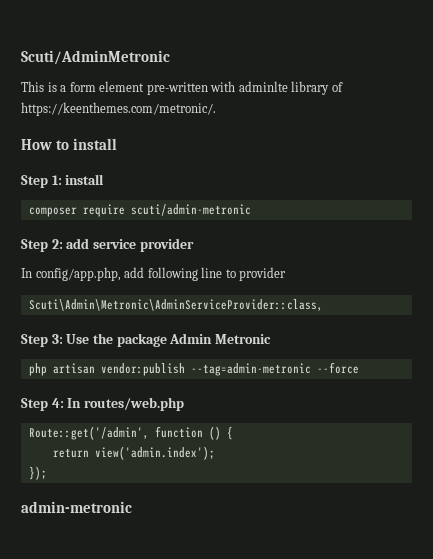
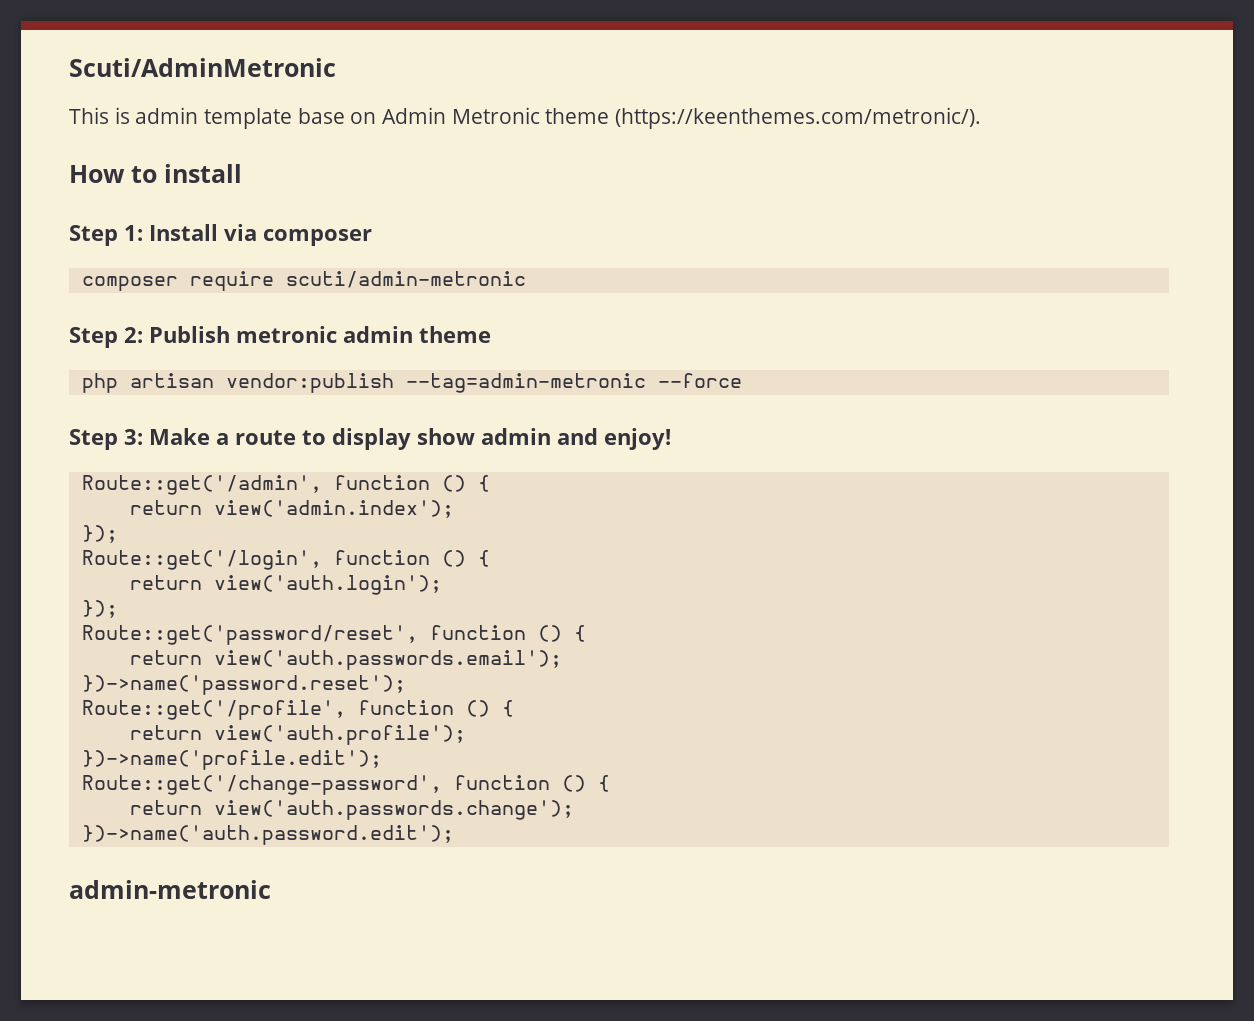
[60,81,343,95] [21,102,216,116] a form element pre-written with adminlte library of https://keenthemes.com/metronic/. -> [135,107,982,129] admin template base on Admin Metronic theme (https://keenthemes.com/metronic/).
[65,174,105,185] install -> [149,224,372,246] Install via composer
[66,238,194,252] [21,267,287,281] [28,299,323,311] [21,333,271,347] add service provider // In config/app.php, add following line to provider // Scuti\Admin\Metronic\AdminServiceProvider::class, // Step 3: Use the package Admin Metronic -> [149,326,491,343] Publish metronic admin theme
[51,397,184,411] 4: In routes/web.php -> [124,428,671,450] 3: Make a route to display show admin and enjoy!
(47, 473) none -> [81,550,490,570] [129,575,442,595] [81,600,118,618] [81,625,586,645] [129,650,562,670] [81,675,406,695] [81,700,514,720] [129,725,466,745] [81,750,382,770] [81,775,610,795] [129,800,574,820] [81,825,454,845] // Route::get('/login', function () { // return view('auth.login'); // }); // Route::get('password/reset', function () { // return view('auth.passwords.email'); // })->name('password.reset'); // Route::get('/profile', function () { // return view('auth.profile'); // })->name('profile.edit'); // Route::get('/change-password', function () { // return view('auth.passwords.change'); // })->name('auth.password.edit');

